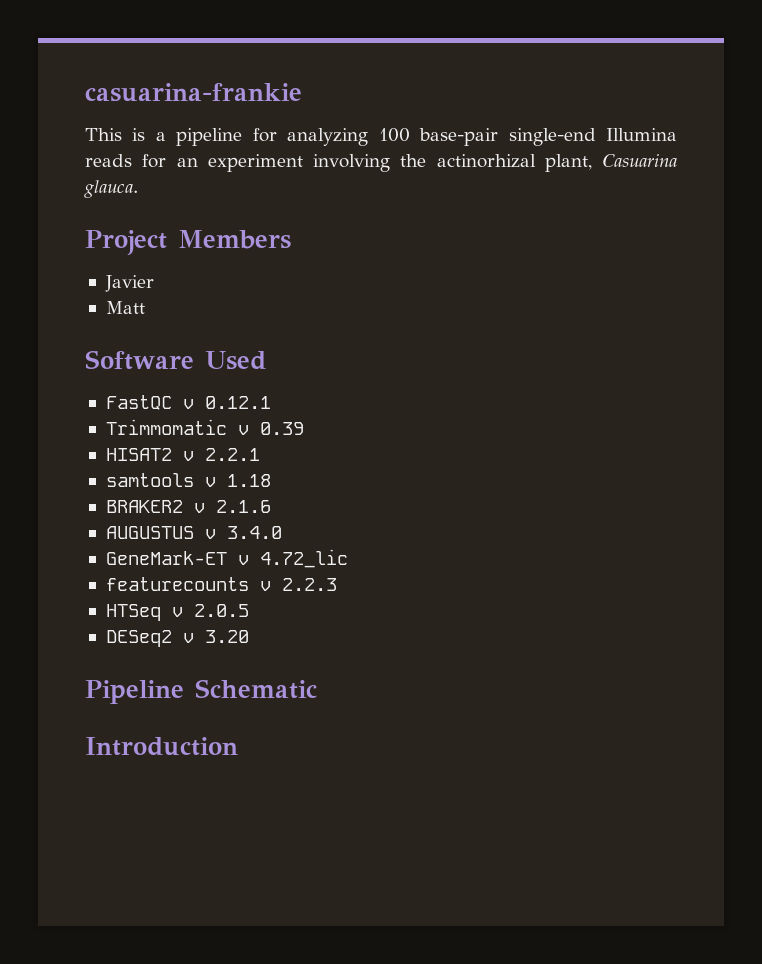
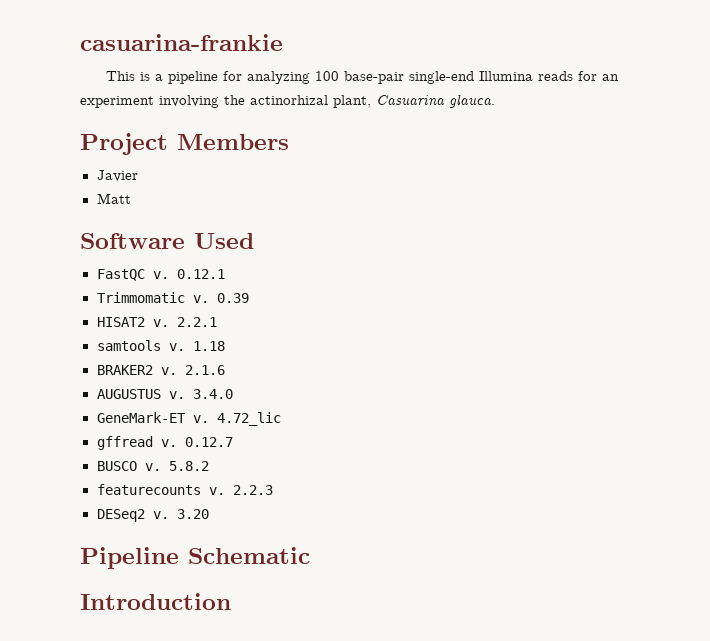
[182,399,194,409] v -> [152,271,169,279] v.
[237,425,249,435] v -> [192,295,209,303] v.
[182,451,194,461] v -> [152,319,169,327] v.
[204,477,216,487] v -> [168,343,185,351] v.
[193,503,205,513] v -> [160,367,177,375] v.
[204,529,216,539] v -> [168,391,185,399] v.
[237,555,249,565] v -> [192,415,209,423] v.
(348, 558) none -> [96,436,233,450] [96,461,209,471] // gffread v. 0.12.7 // BUSCO v. 5.8.2
[259,581,271,591] v -> [208,487,225,495] v.
[105,604,249,621] // HTSeq v 2.0.5 -> (273, 490) none
[182,633,194,643] v -> [152,511,169,519] v.

